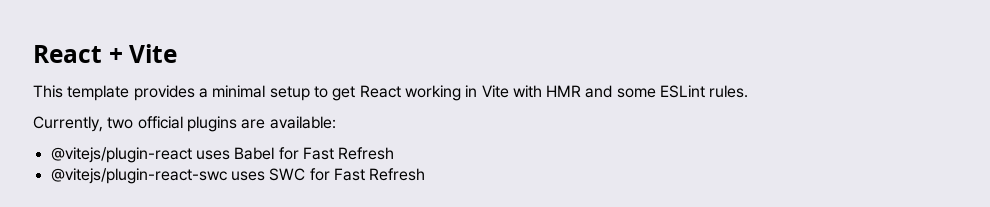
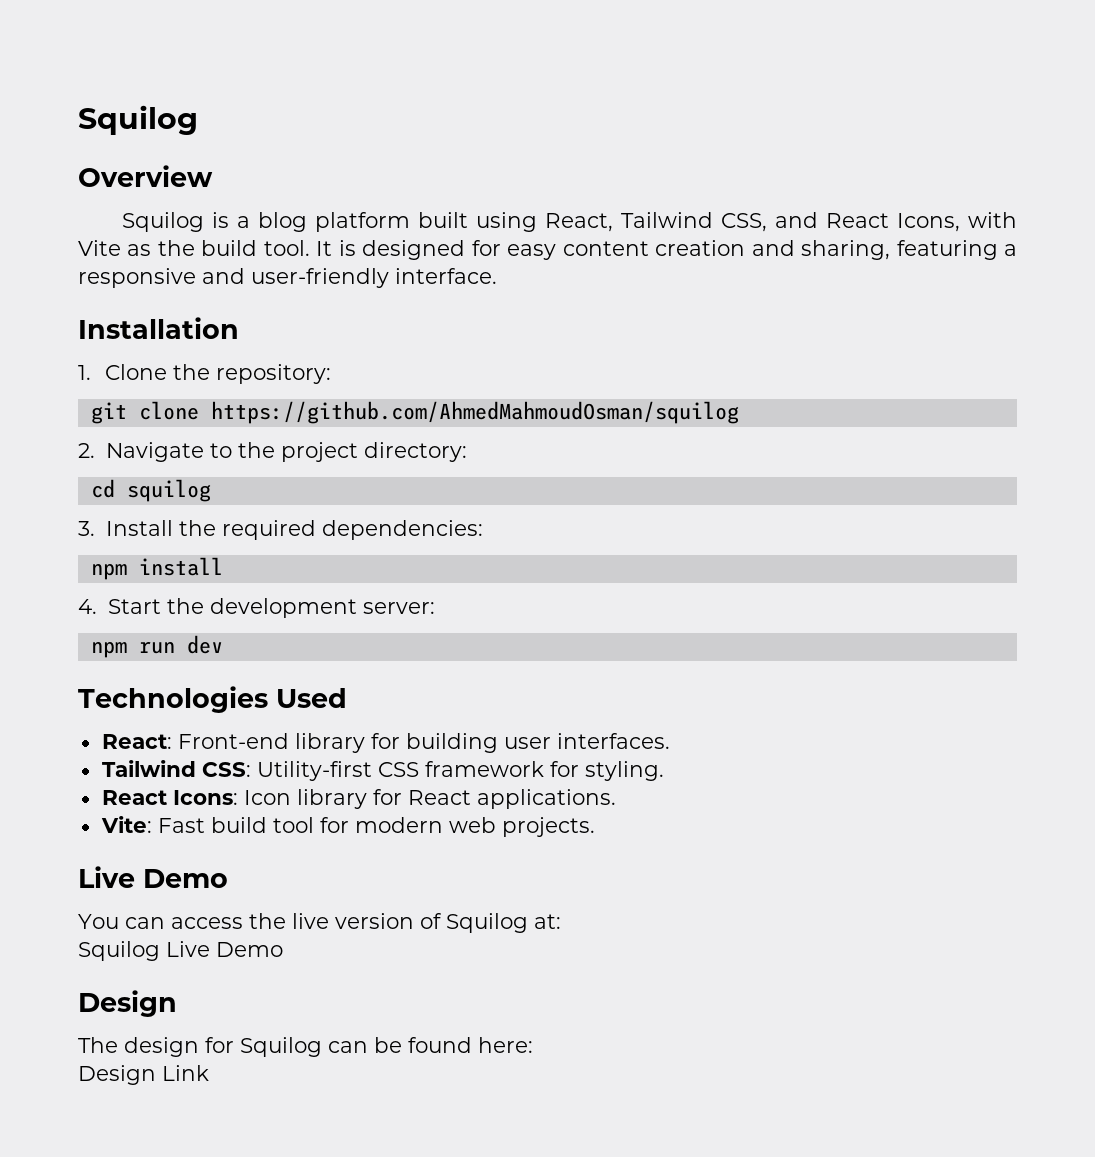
[33,44,178,63] [33,85,749,101] [33,116,336,132] [50,147,395,163] [50,168,426,184] React + Vite // This template provides a minimal setup to get React working in Vite with HMR and some ESLint rules. // Currently, two official plugins are available: // @vitejs/plugin-react uses Babel for Fast Refresh // @vitejs/plugin-react-swc uses SWC for Fast Refresh -> [78,105,198,135] [78,165,213,187] [122,212,1017,232] [78,240,1017,260] [78,268,497,288] [78,317,239,339] [78,364,332,384] [90,401,739,424] [78,442,467,462] [90,479,211,502] [78,520,483,540] [90,557,223,580] [78,598,435,618] [90,635,223,658] [78,686,347,713] [101,733,670,753] [101,760,664,781] [101,789,616,809] [100,816,595,837] [78,866,228,888] [78,913,561,933] [78,941,283,961] [78,990,177,1017] [78,1037,533,1057] [78,1065,209,1085] Squilog // Overview // Squilog is a blog platform built using React, Tailwind CSS, and React Icons, with Vite as the build tool. It is designed for easy content creation and sharing, featuring a responsive and user-friendly interface. // Installation // 1. Clone the repository: // git clone https://github.com/AhmedMahmoudOsman/squilog // 2. Navigate to the project directory: // cd squilog // 3. Install the required dependencies: // npm install // 4. Start the development server: // npm run dev // Technologies Used // React: Front-end library for building user interfaces. // Tailwind CSS: Utility-first CSS framework for styling. // React Icons: Icon library for React applications. // Vite: Fast build tool for modern web projects. // Live Demo // You can access the live version of Squilog at: // Squilog Live Demo // Design // The design for Squilog can be found here: // Design Link

